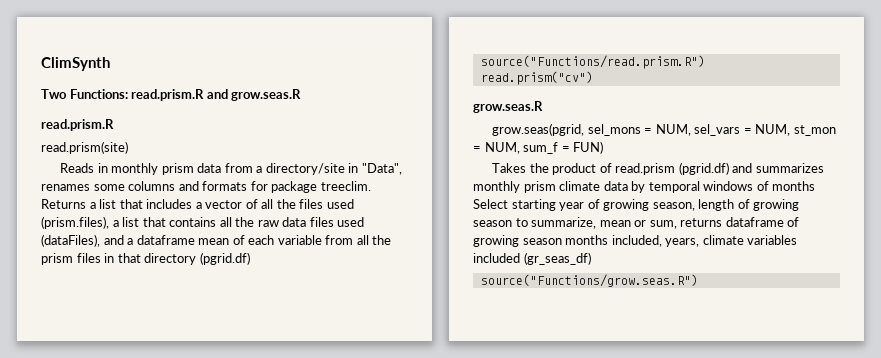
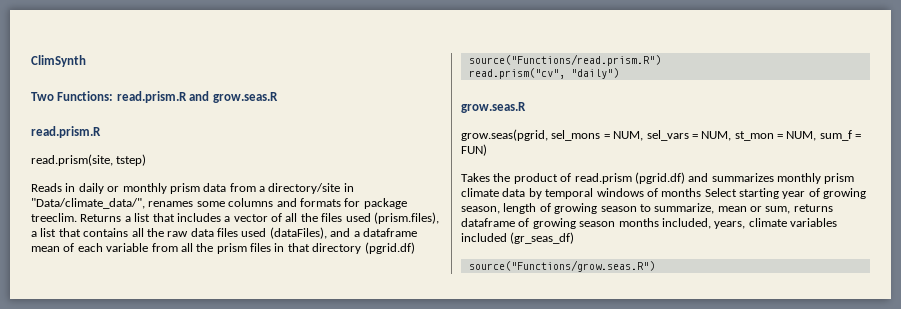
[41,141,128,154] read.prism(site) -> [31,154,147,166] read.prism(site, tstep)
(108, 168) none -> [78,183,120,194] daily or
[361,163,402,175] "Data", -> [31,198,145,209] "Data/climate_data/",
[480,71,593,85] read.prism("cv") -> [468,68,619,79] read.prism("cv", "daily")

